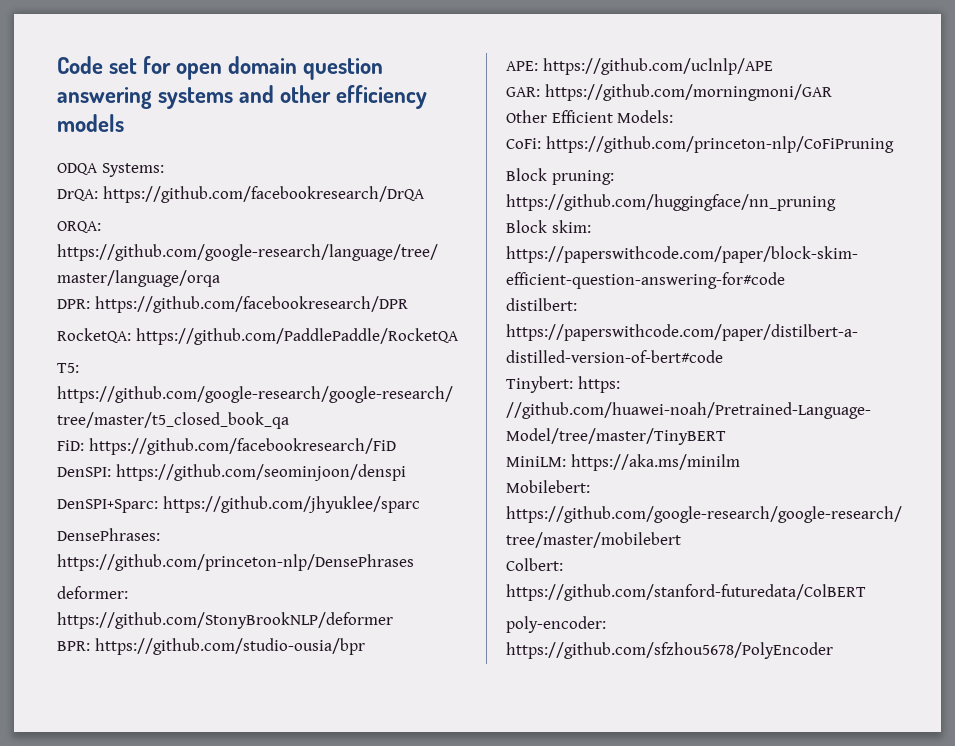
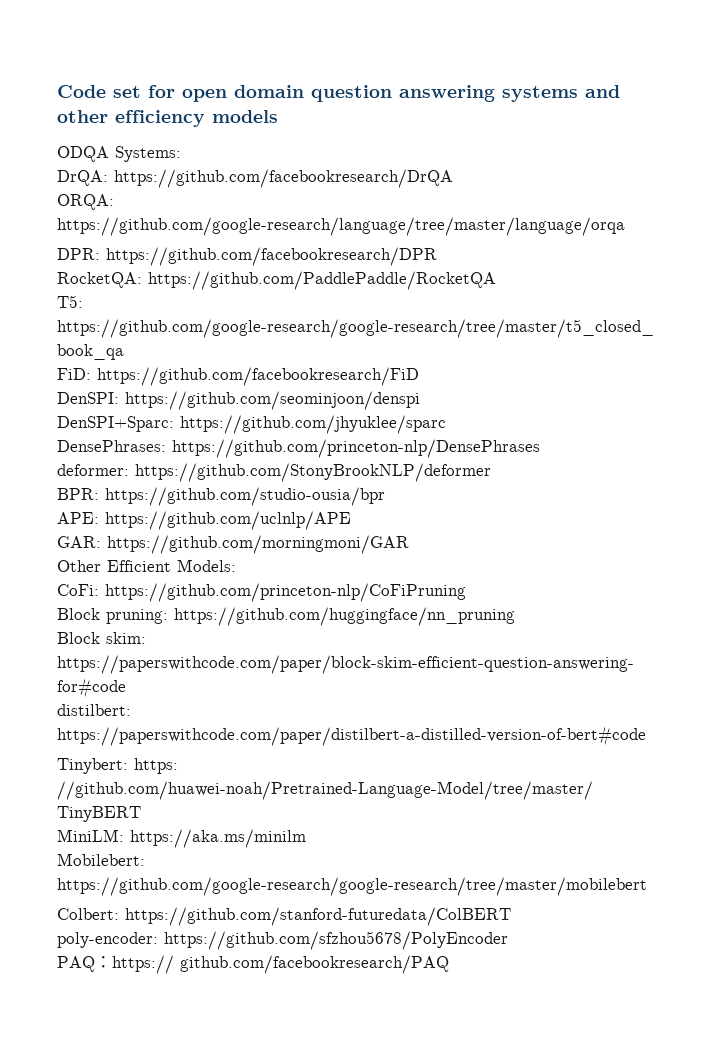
(833, 650) none -> [57,955,449,974] // PAQ：https:// github.com/facebookresearch/PAQ

